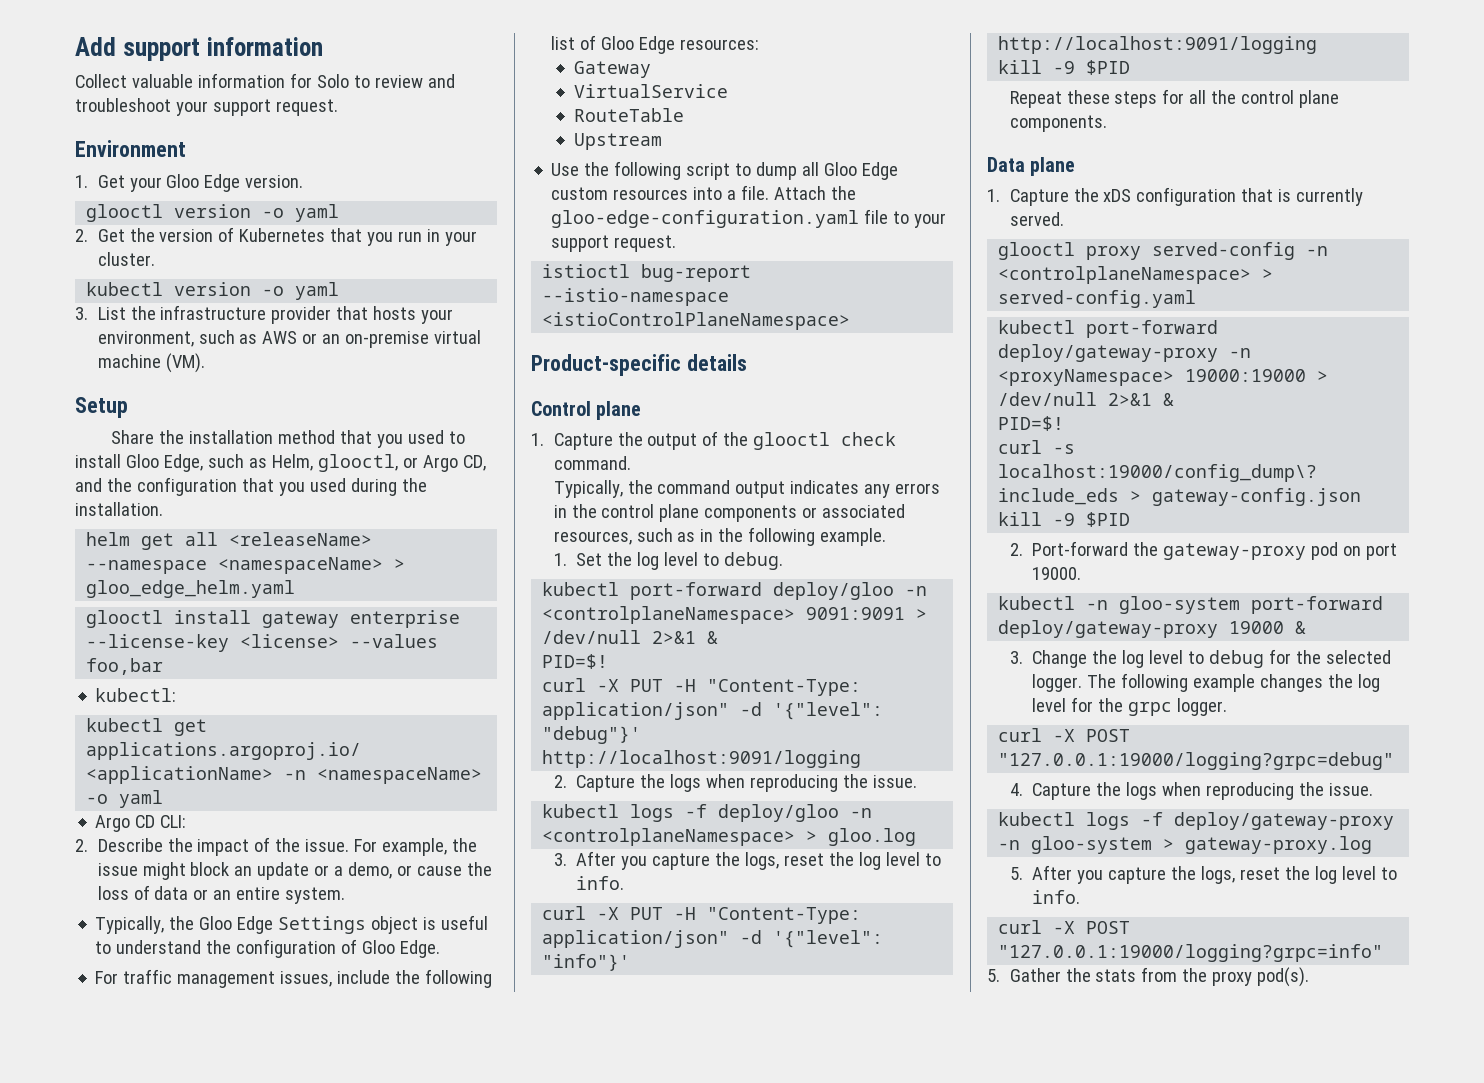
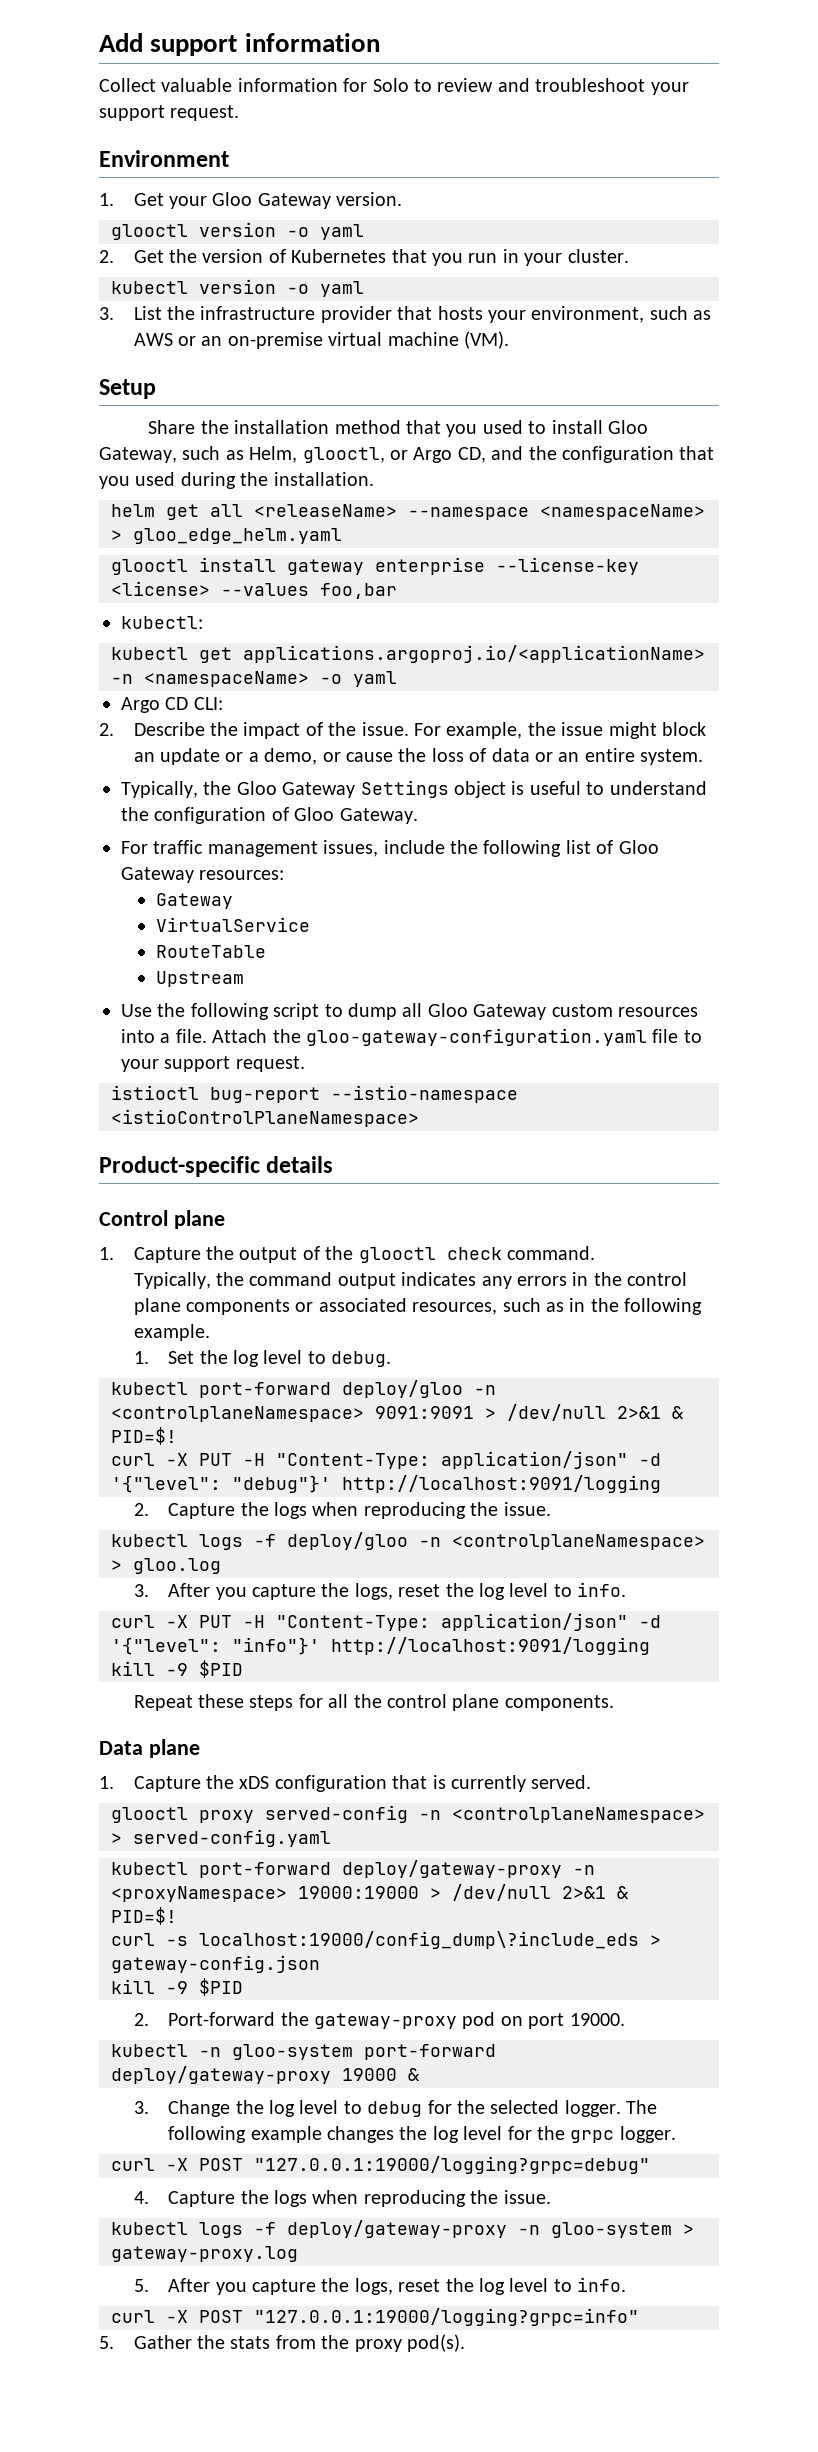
[204,174,241,192] Edge -> [257,193,331,209] Gateway
[163,454,203,472] Edge, -> [99,447,177,463] Gateway,
[237,916,274,934] Edge -> [282,782,356,798] Gateway
[400,940,441,958] Edge. -> [339,808,418,824] Gateway.
[639,36,676,54] Edge -> [121,867,194,883] Gateway
[862,162,899,180] Edge -> [473,1004,547,1020] Gateway
[551,210,860,228] gloo-edge-configuration.yaml -> [306,1028,647,1046] gloo-gateway-configuration.yaml

